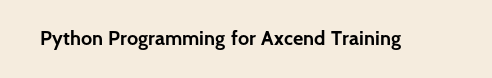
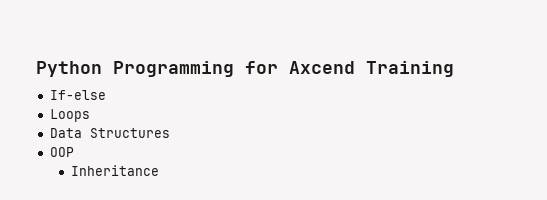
(401, 40) none -> [49,90,106,100] [49,109,90,122] [49,128,170,138] [49,147,74,157] [70,165,159,176] // If-else // Loops // Data Structures // OOP // Inheritance

